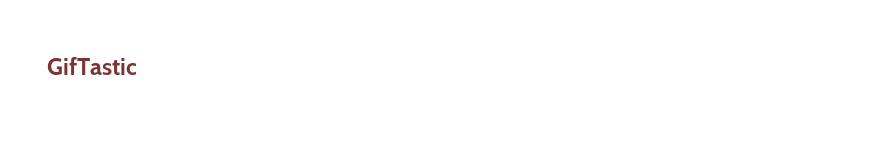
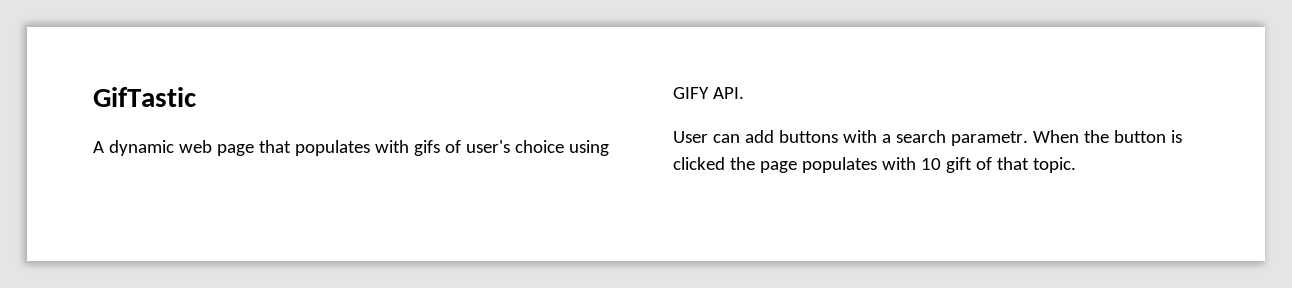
(137, 66) none -> [93,140,609,156] [673,87,744,99] [673,130,1182,146] [673,157,1076,173] // A dynamic web page that populates with gifs of user's choice using GIFY API. // User can add buttons with a search parametr. When the button is clicked the page populates with 10 gift of that topic.

